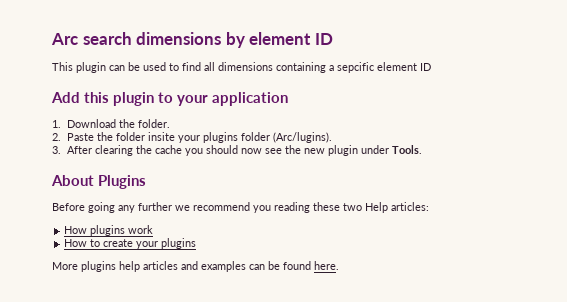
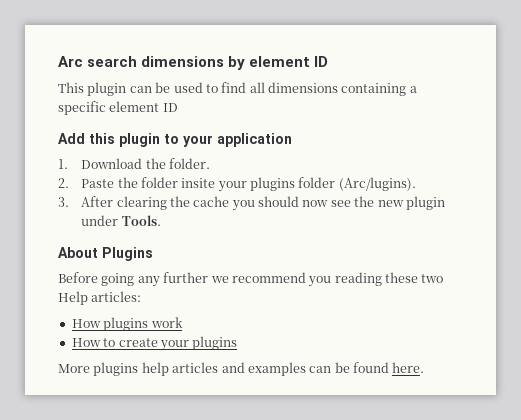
[337,62,374,73] sepcific -> [58,101,106,115] specific

